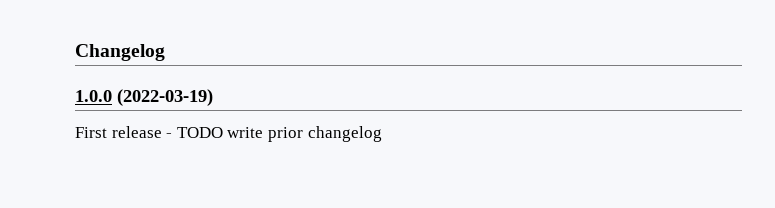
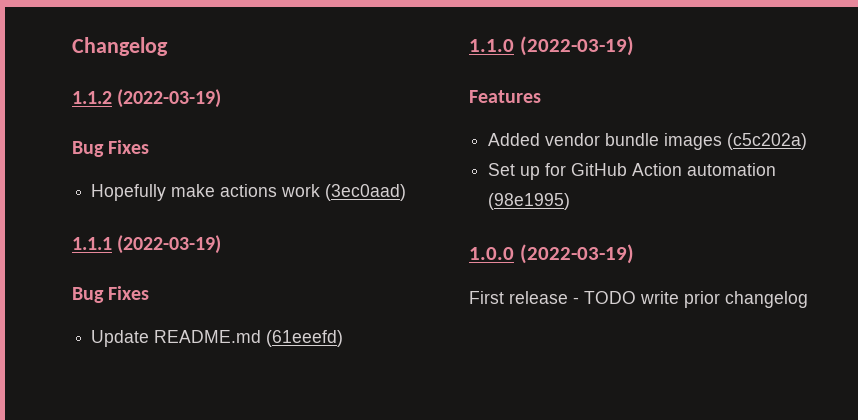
(165, 52) none -> [72,89,222,108] [72,140,150,157] [91,184,407,201] [72,235,222,254] [72,286,150,303] [91,330,344,347] [469,36,634,56] [469,90,541,103] [488,133,808,150] [488,163,777,180] [488,193,571,210] // 1.1.2 (2022-03-19) // Bug Fixes // Hopefully make actions work (3ec0aad) // 1.1.1 (2022-03-19) // Bug Fixes // Update README.md (61eeefd) // 1.1.0 (2022-03-19) // Features // Added vendor bundle images (c5c202a) // Set up for GitHub Action automation (98e1995)

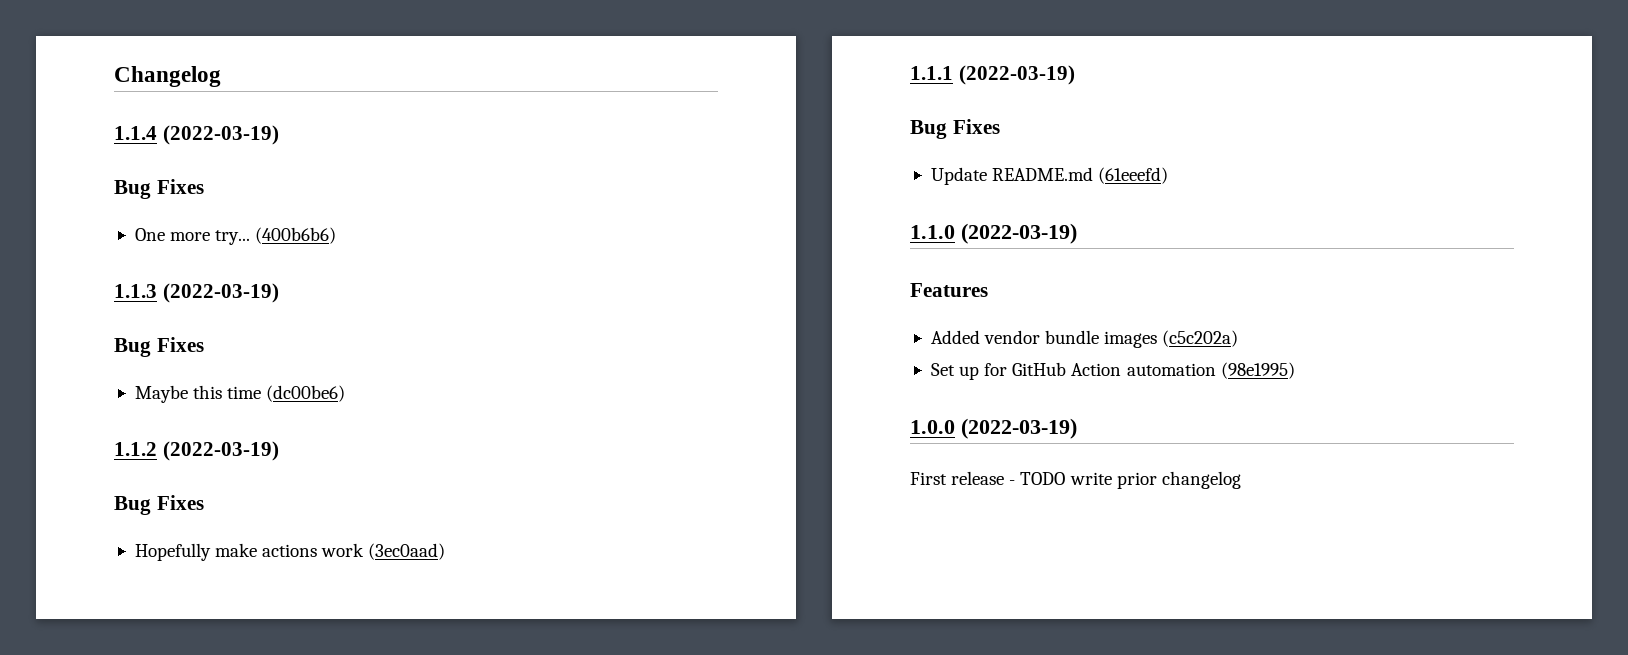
(168, 46) none -> [114,125,279,145] [114,179,204,199] [134,227,337,245] [114,283,279,303] [114,337,204,357] [134,385,346,403] // 1.1.4 (2022-03-19) // Bug Fixes // One more try... (400b6b6) // 1.1.3 (2022-03-19) // Bug Fixes // Maybe this time (dc00be6)

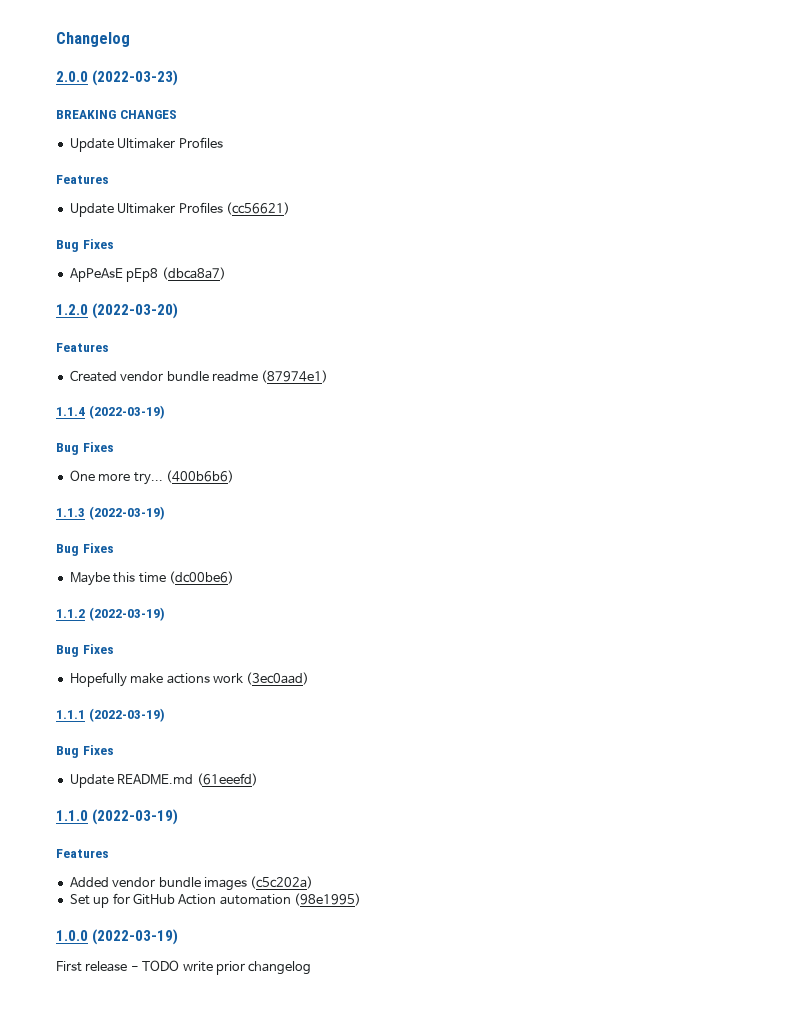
(221, 76) none -> [56,70,179,86] [56,110,177,119] [69,137,223,152] [56,175,109,184] [69,202,290,217] [56,239,114,252] [69,267,226,282] [56,303,179,319] [56,343,109,352] [69,370,329,383] // 2.0.0 (2022-03-23) // BREAKING CHANGES // Update Ultimaker Profiles // Features // Update Ultimaker Profiles (cc56621) // Bug Fixes // ApPeAsE pEp8 (dbca8a7) // 1.2.0 (2022-03-20) // Features // Created vendor bundle readme (87974e1)

